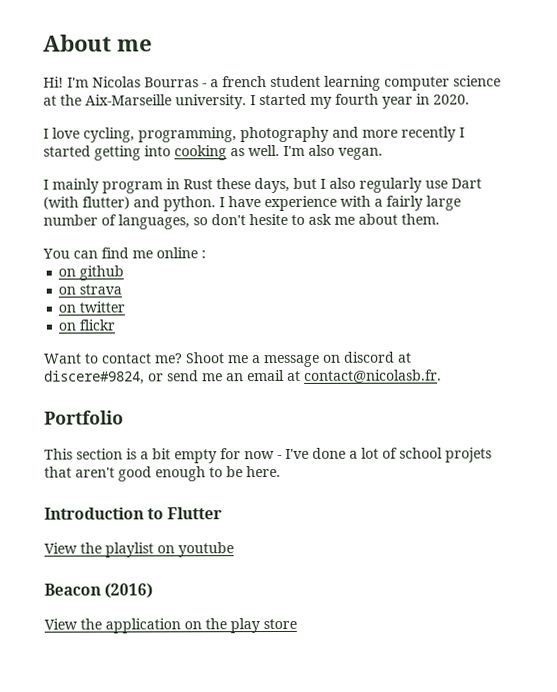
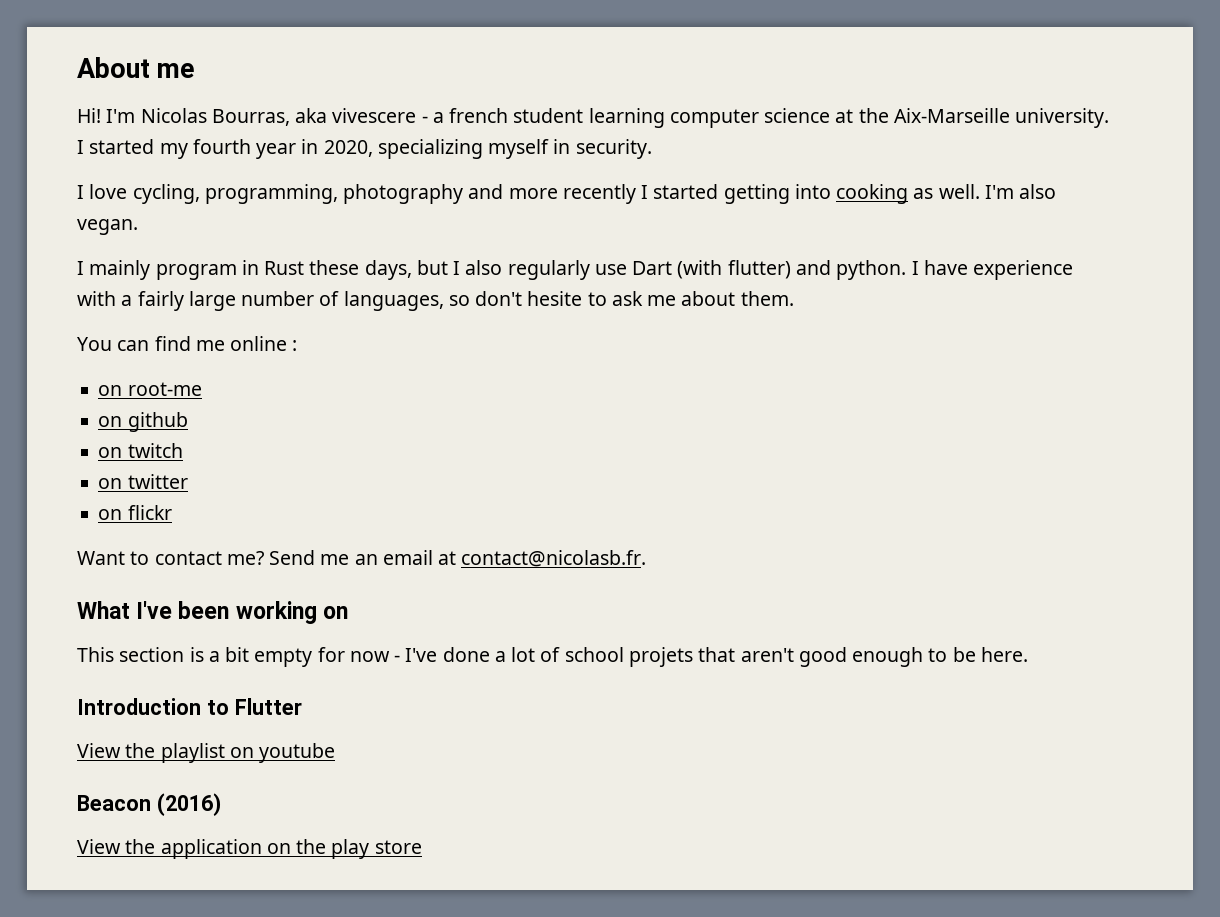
[144,77,199,88] Bourras -> [211,108,417,126] Bourras, aka vivescere
[433,94,470,105] 2020. -> [323,139,652,159] 2020, specializing myself in security.
(206, 254) none -> [98,382,202,396] // on root-me
[79,284,123,295] strava -> [127,443,183,458] twitch
[186,351,412,368] [44,370,199,385] Shoot me a message on discord at discere#9824, or send -> [269,550,316,565] Send
[44,410,124,425] Portfolio -> [77,601,348,624] What I've been working on

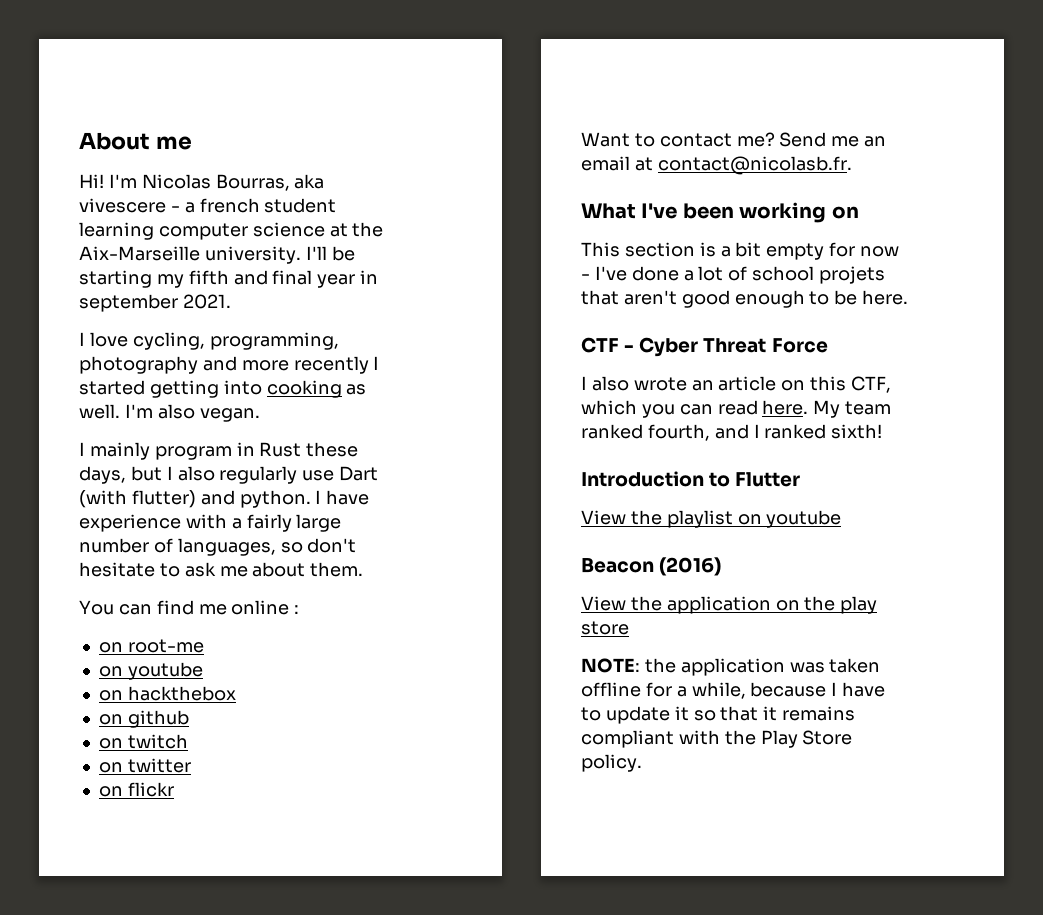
[77,139,652,159] I started my fourth year in 2020, specializing myself in security. -> [305,246,355,261] [79,270,379,288] [79,294,231,312] I'll be starting my fifth and final year in september 2021.
[527,291,583,306] hesite -> [79,562,155,577] hesitate
(202, 389) none -> [98,662,203,680] [98,686,236,701] // on youtube // on hackthebox
(1028, 654) none -> [581,337,828,357] [581,376,892,393] [581,400,892,418] [581,424,883,441] // CTF - Cyber Threat Force // I also wrote an article on this CTF, which you can read here. My team ranked fourth, and I ranked sixth!
(422, 847) none -> [581,658,881,676] [581,682,886,699] [581,706,856,724] [581,730,853,748] [581,754,642,772] // NOTE: the application was taken offline for a while, because I have to update it so that it remains compliant with the Play Store policy.

